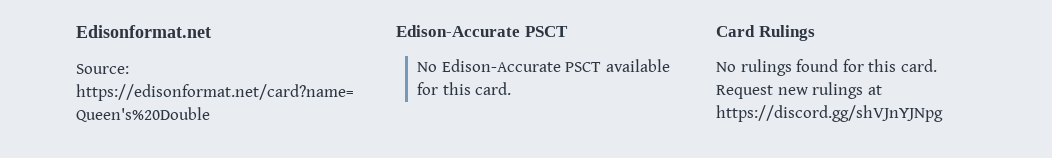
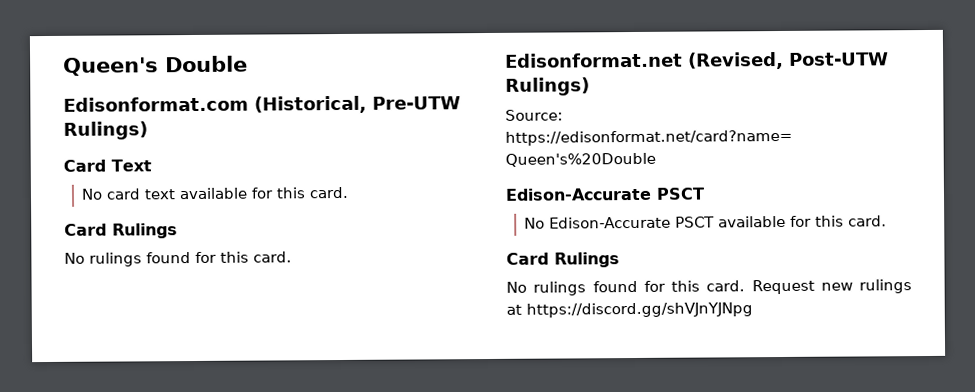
[76,25,211,38] Edisonformat.net -> [63,55,248,76] [63,95,461,114] [63,121,148,140] [63,159,152,172] [81,186,350,200] [64,223,178,239] [64,251,292,267] [505,51,889,70] [505,77,590,96] Queen's Double // Edisonformat.com (Historical, Pre-UTW Rulings) // Card Text // No card text available for this card. // Card Rulings // No rulings found for this card. // Edisonformat.net (Revised, Post-UTW Rulings)

